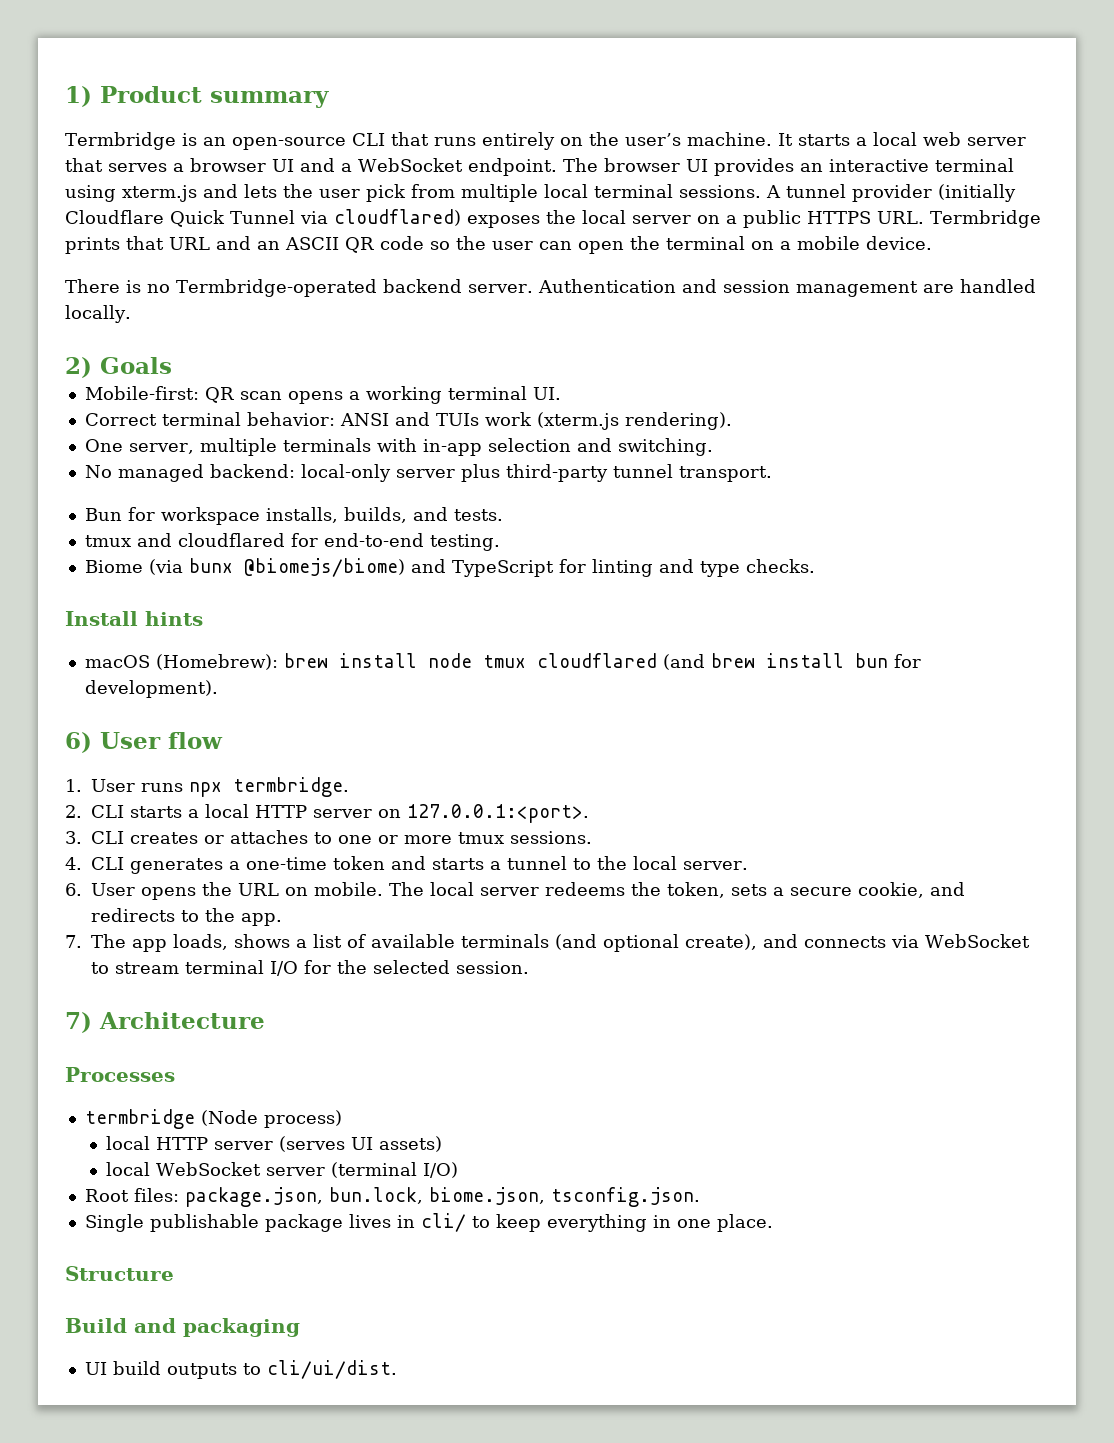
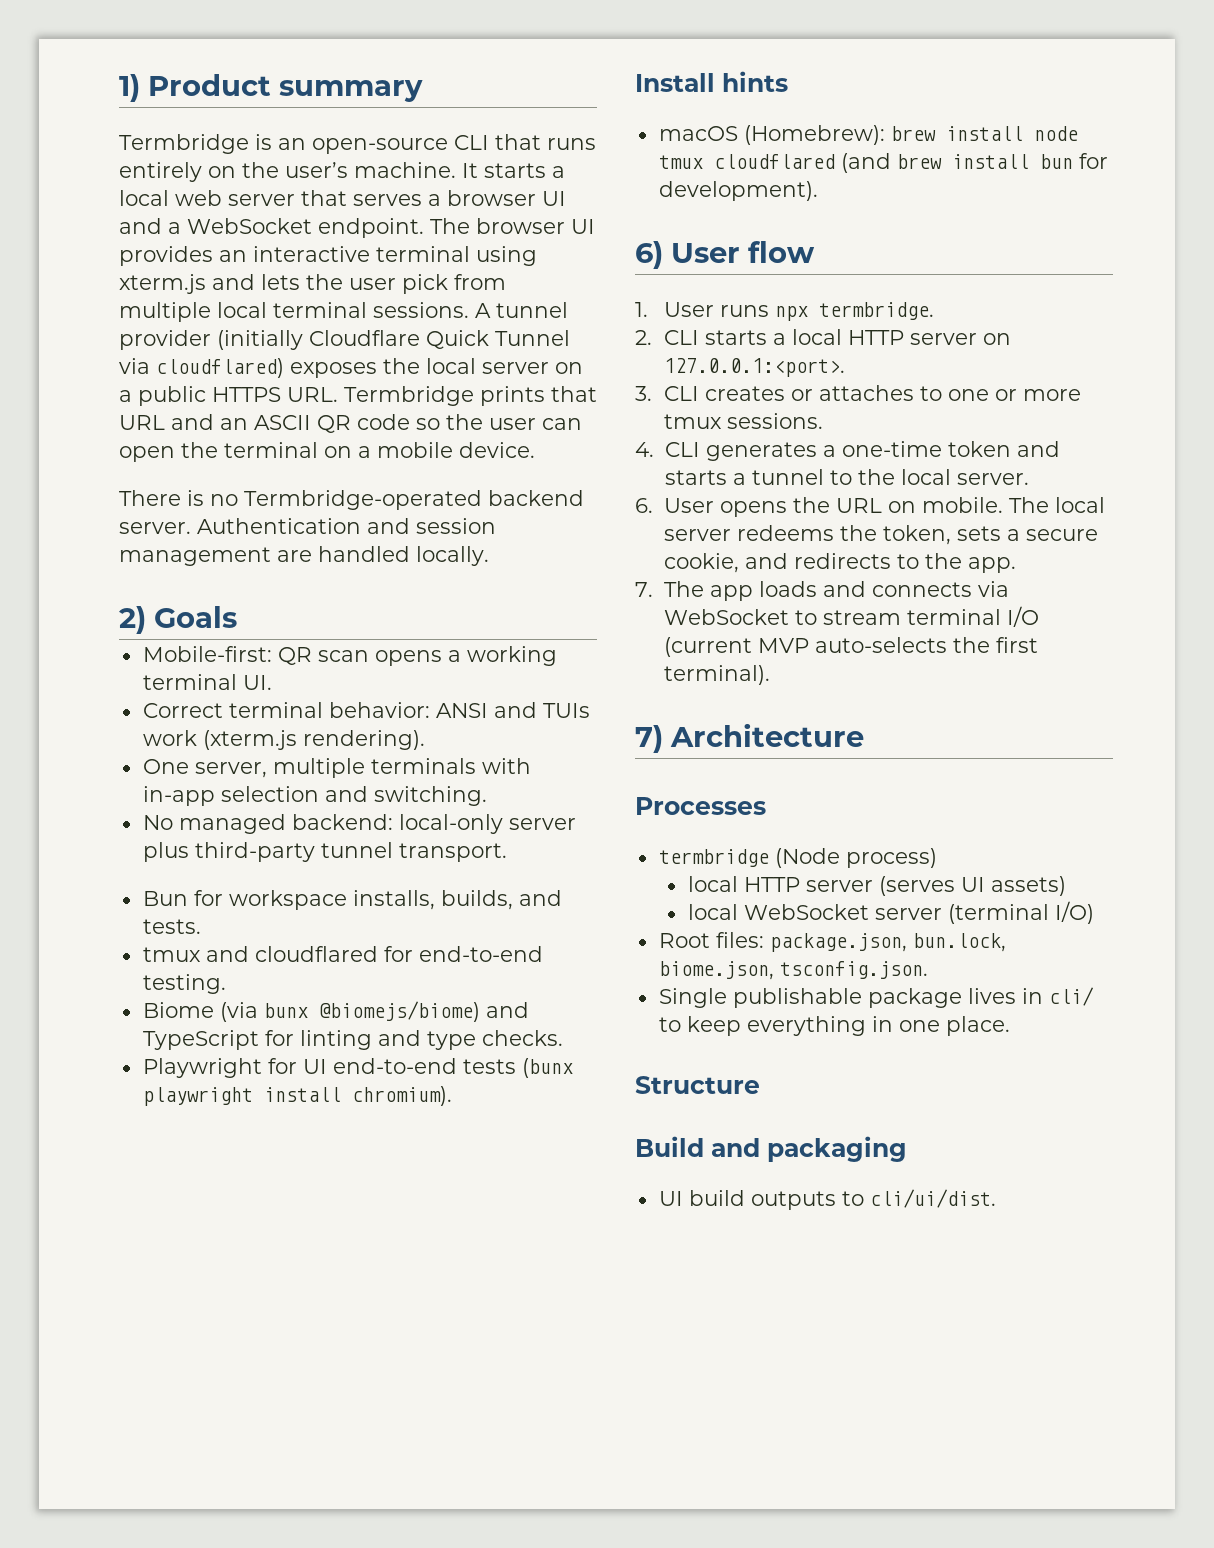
(815, 566) none -> [142,1058,573,1078] [142,1086,452,1106] // Playwright for UI end-to-end tests (bunx playwright install chromium).
[173,934,757,952] loads, shows a list of available terminals (and optional create), -> [759,581,818,597] loads
[304,960,529,974] for the selected session. -> [664,637,1039,657] [664,665,771,685] (current MVP auto-selects the first terminal).

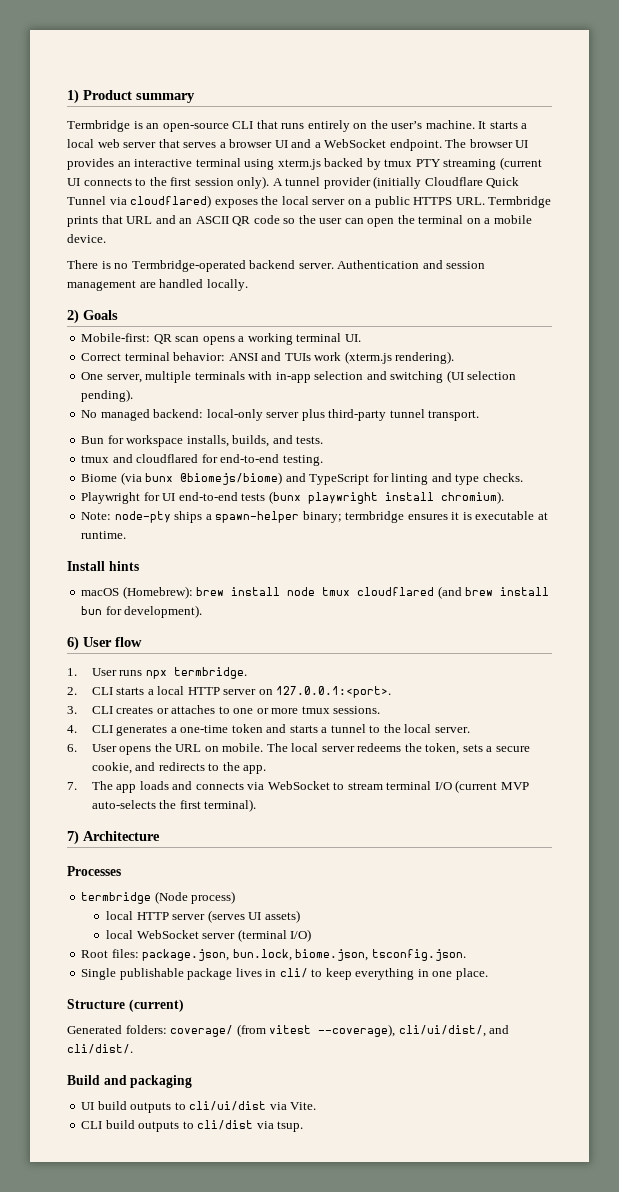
[212,274,506,294] [119,302,469,322] and lets the user pick from multiple local terminal sessions. -> [324,157,542,170] [67,176,270,189] backed by tmux PTY streaming (current UI connects to the first session only).
[373,786,487,806] switching. -> [390,370,517,383] [81,389,134,402] switching (UI selection pending).
(452, 1096) none -> [81,511,548,523] [81,531,127,539] // Note: node-pty ships a spawn-helper binary; termbridge ensures it is executable at runtime.
(760, 1085) none -> [128,999,184,1012] [67,1024,510,1037] [67,1044,133,1054] (current) // Generated folders: coverage/ (from vitest --coverage), cli/ui/dist/, and cli/dist/.
[869,1189,996,1208] cli/ui/dist. -> [189,1101,317,1111] [81,1120,304,1132] cli/ui/dist via Vite. // CLI build outputs to cli/dist via tsup.

